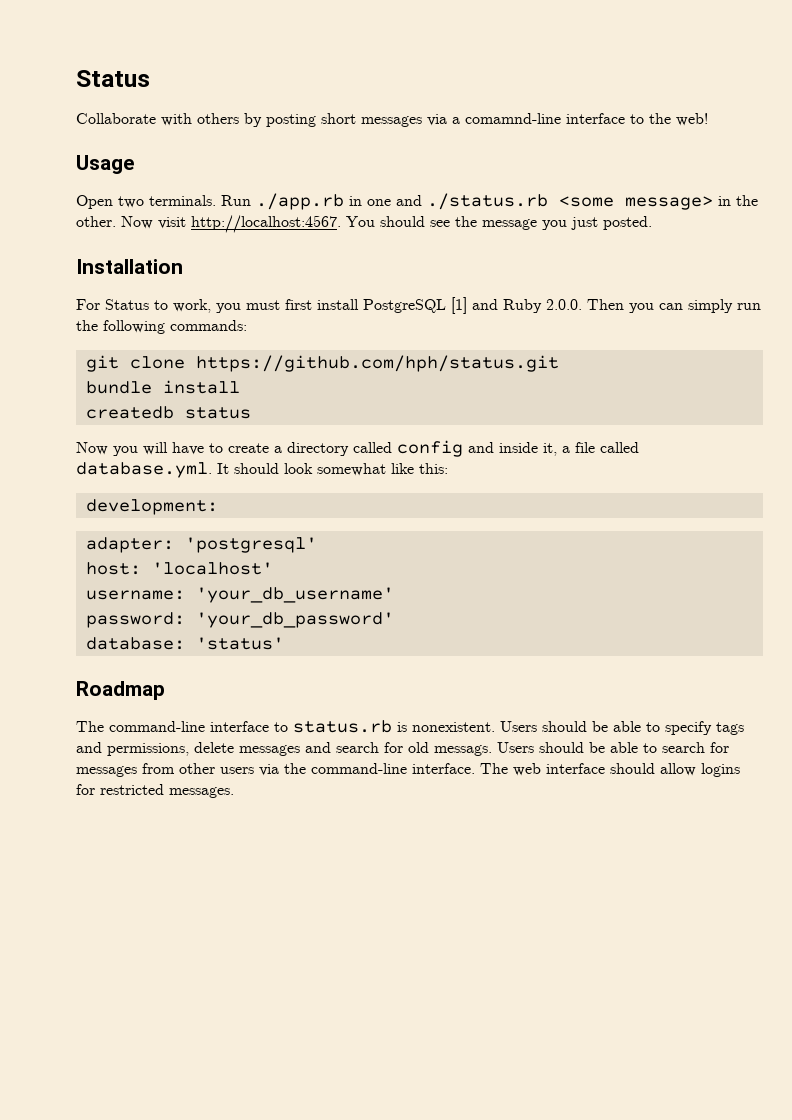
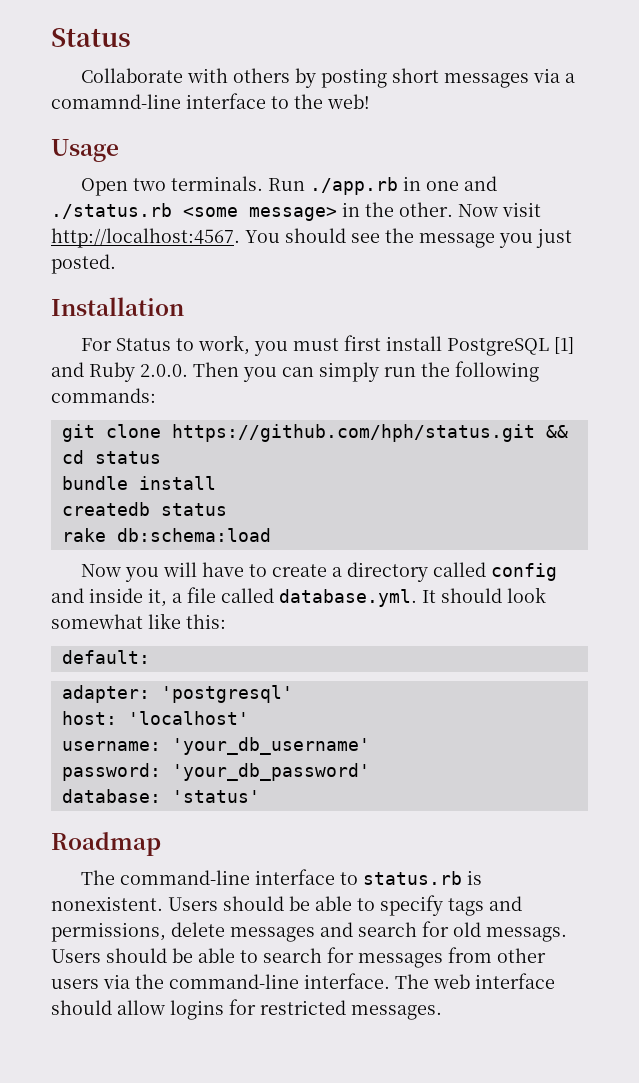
(559, 363) none -> [545,425,568,438] [61,450,161,464] && cd status
(251, 413) none -> [61,528,271,542] // rake db:schema:load
[85,499,218,515] development: -> [61,650,150,664] default:

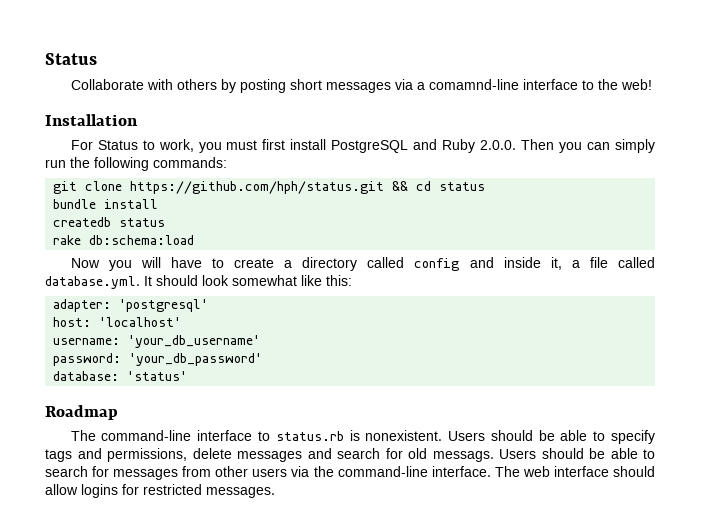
[51,139,119,162] [81,176,498,196] [51,202,541,221] [51,228,572,248] [51,254,116,274] // Usage // Open two terminals. Run ./app.rb in one and ./status.rb <some message> in the other. Now visit http://localhost:4567. You should see the message you just posted. -> (652, 84) none
[554,337,575,354] [1] -> (409, 146) none
[61,650,150,664] // default: -> (352, 280) none

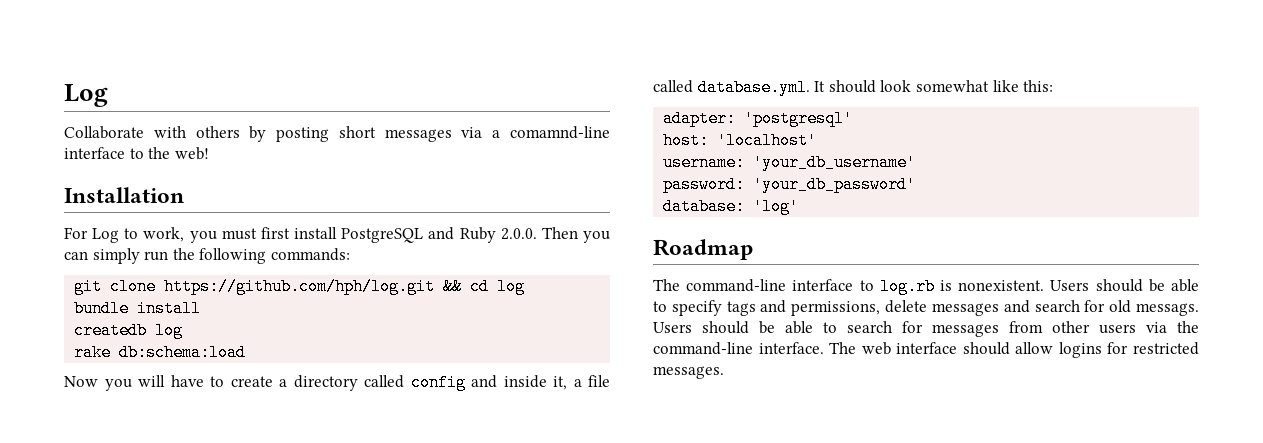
[45,53,97,65] Status -> [64,84,108,107] Log
[97,140,138,150] Status -> [92,228,120,243] Log
[130,181,385,194] https://github.com/hph/status.git -> [164,278,436,295] https://github.com/hph/log.git
[439,182,486,191] status -> [497,278,526,295] log
[119,218,166,227] status -> [155,322,184,339] log
[127,371,188,381] 'status' -> [753,198,800,215] 'log'
[275,431,344,441] status.rb -> [879,278,935,295] log.rb

